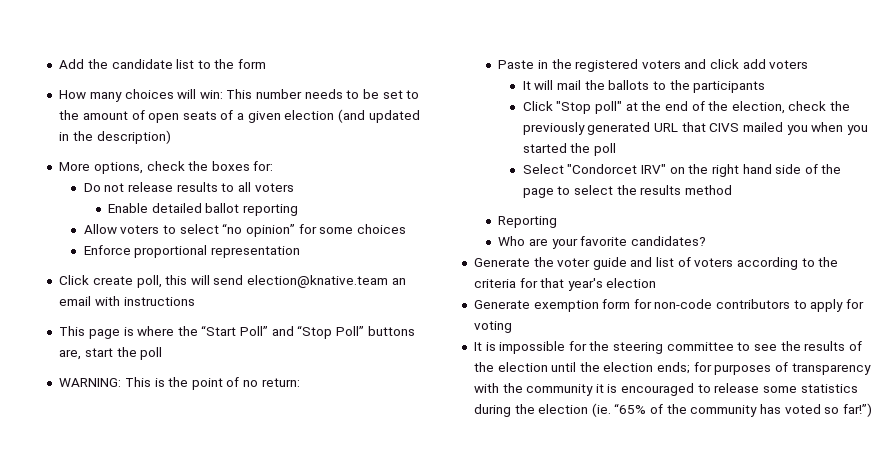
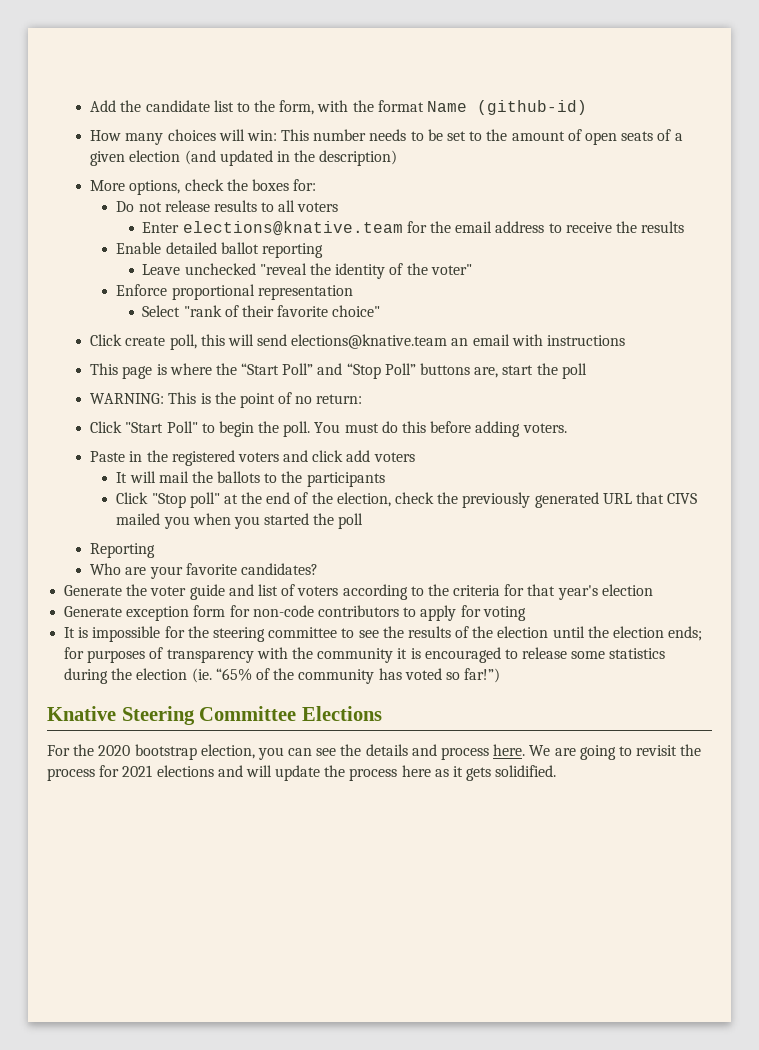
[238,59,267,69] form -> [279,100,588,115] form, with the format Name (github-id)
[108,203,298,216] [83,223,406,237] [83,245,300,258] Enable detailed ballot reporting // Allow voters to select “no opinion” for some choices // Enforce proportional representation -> [142,221,685,236] [116,242,323,258] [142,263,472,279] [116,284,353,300] [142,305,381,317] Enter elections@knative.team for the email address to receive the results // Enable detailed ballot reporting // Leave unchecked "reveal the identity of the voter" // Enforce proportional representation // Select "rank of their favorite choice"
[247,275,389,288] election@knative.team -> [291,334,448,349] elections@knative.team
(300, 382) none -> [90,421,567,437] // Click "Start Poll" to begin the poll. You must do this before adding voters.
[522,164,842,177] [522,185,732,198] // Select "Condorcet IRV" on the right hand side of the page to select the results method -> (364, 521) none
[533,300,599,312] exemption -> [126,606,190,621] exception
(872, 410) none -> [47,706,382,725] [47,744,702,760] [47,765,557,781] // Knative Steering Committee Elections // For the 2020 bootstrap election, you can see the details and process here. We are going to revisit the process for 2021 elections and will update the process here as it gets solidified.

